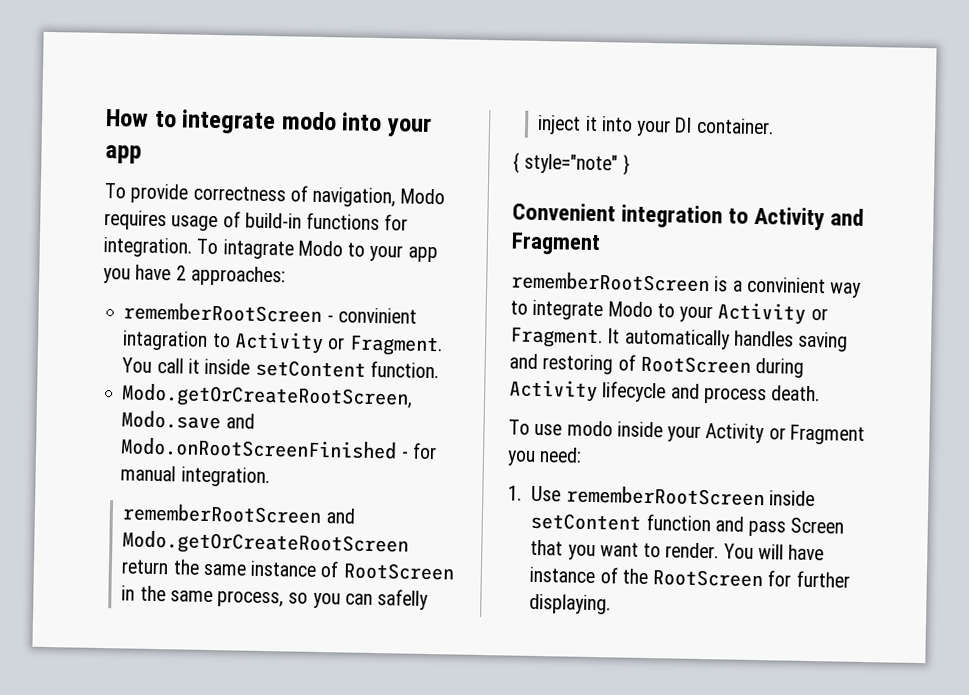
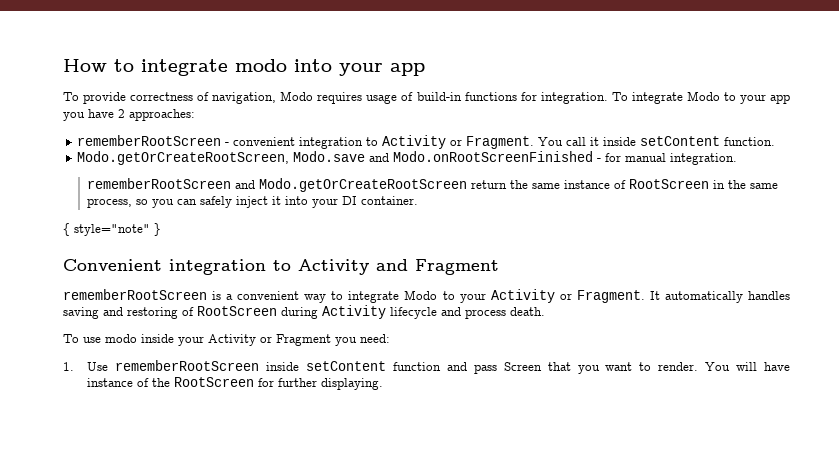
[222,239,294,260] intagrate -> [631,92,683,104] integrate
[337,307,417,324] [122,330,209,351] convinient intagration -> [233,137,364,149] convenient integration
[377,589,429,611] safelly -> [200,196,233,208] safely
[746,276,826,294] convinient -> [237,291,300,300] convenient

